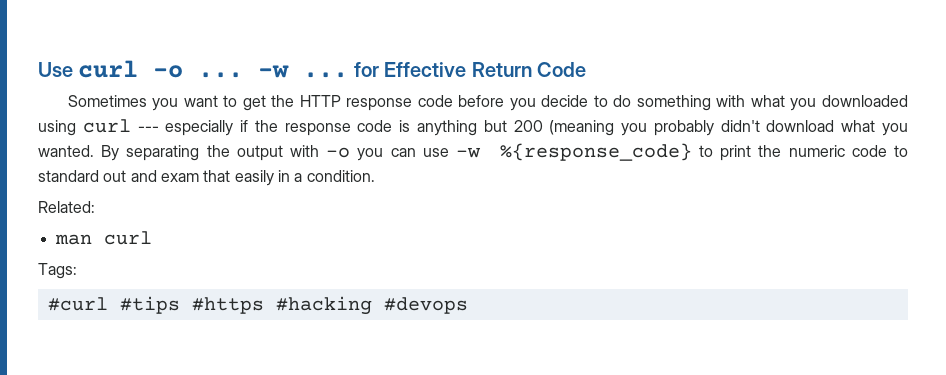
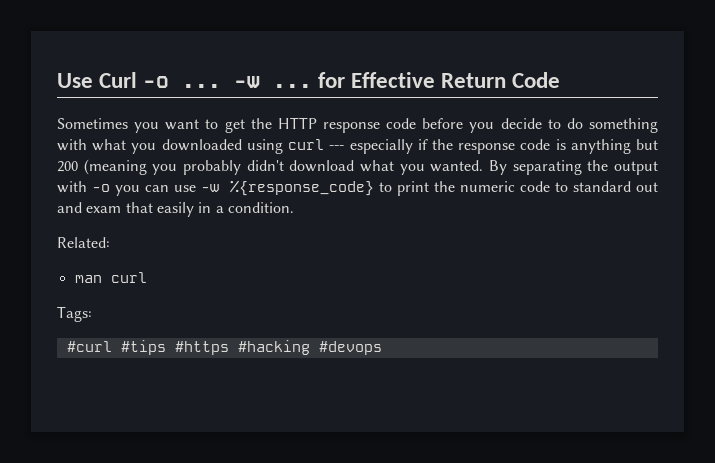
[78,60,139,78] curl -> [99,72,138,88] Curl

